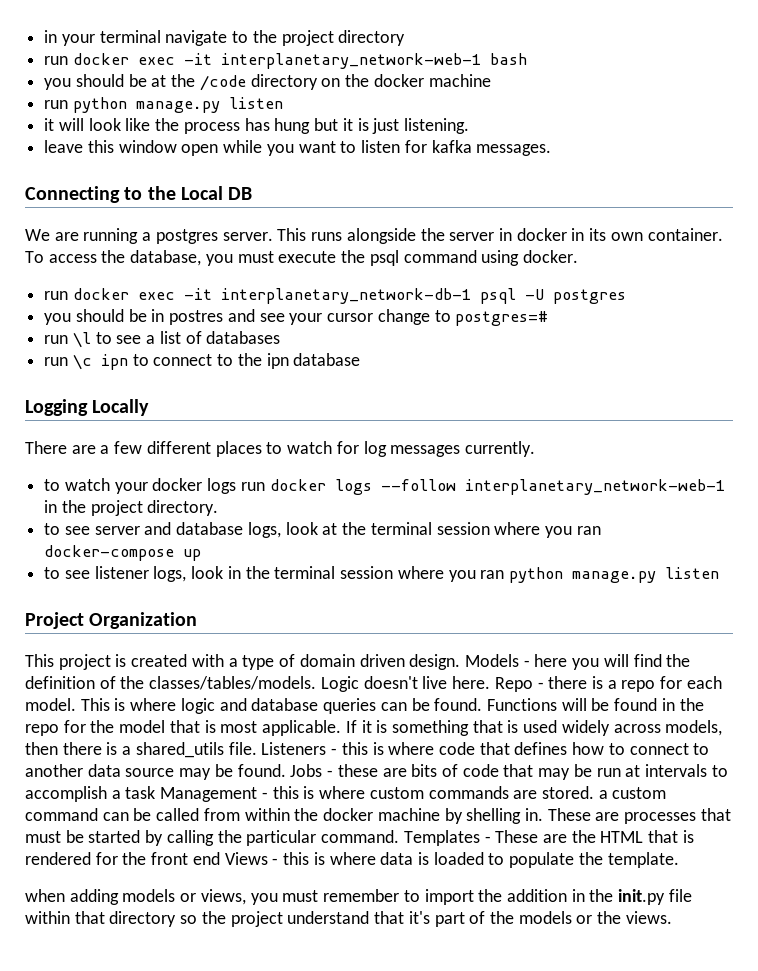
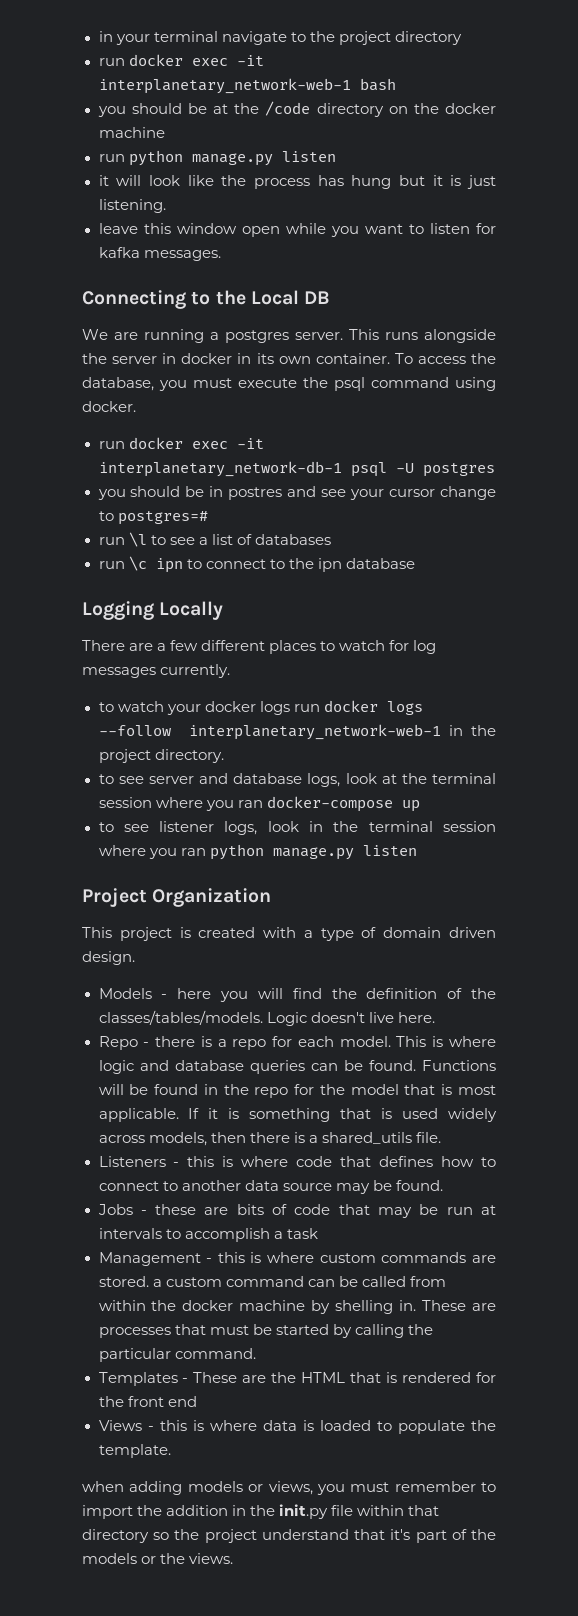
(461, 662) none -> (135, 958) //
(491, 682) none -> (435, 1017) //
(257, 748) none -> (441, 1137) //
(286, 770) none -> (443, 1185) //
(156, 792) none -> (318, 1233) //
(400, 836) none -> (256, 1353) //
(220, 858) none -> (197, 1401) //

